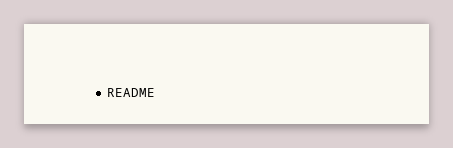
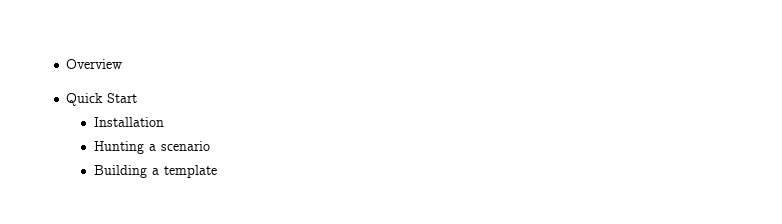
[106,88,155,97] README -> [66,59,123,69] [66,93,138,106] [93,117,164,127] [93,141,210,154] [93,165,217,178] Overview // Quick Start // Installation // Hunting a scenario // Building a template

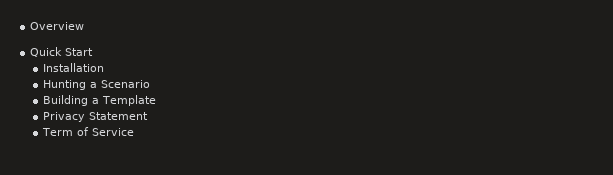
[160,141,210,151] scenario -> [101,80,151,88] Scenario
[163,165,217,178] template -> [102,95,157,106] [43,112,149,122] [42,127,135,136] Template // Privacy Statement // Term of Service

